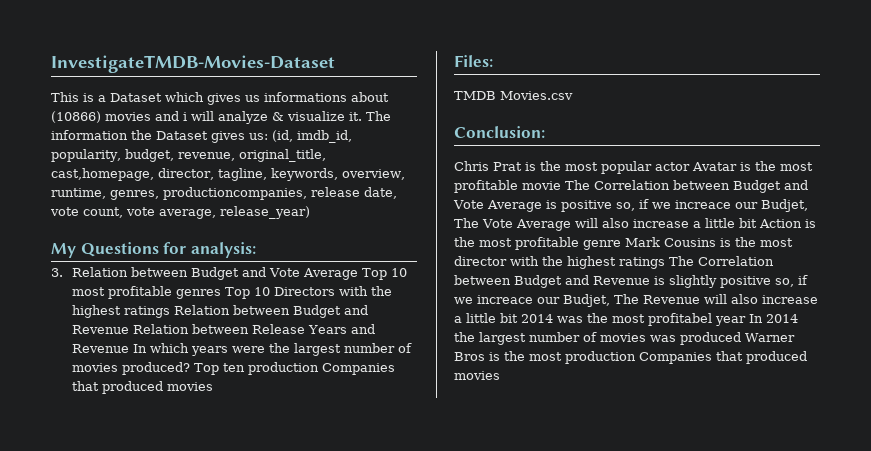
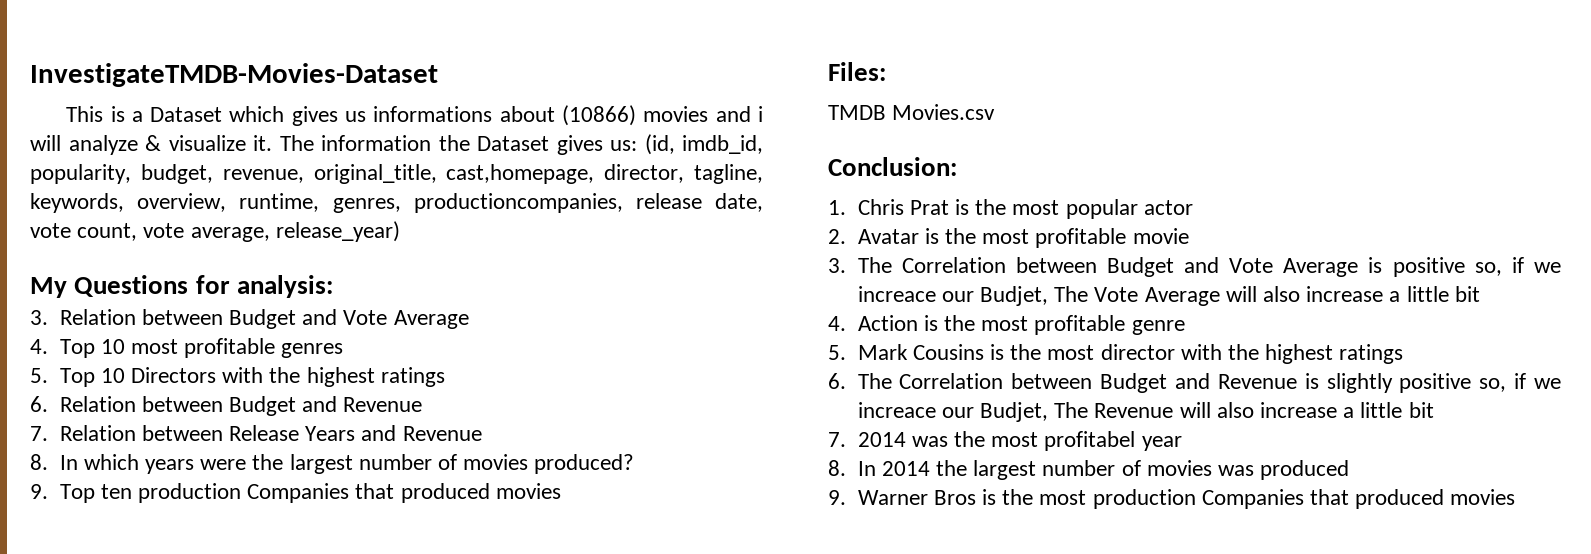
(358, 274) none -> [30,339,48,354] // 4.
(221, 294) none -> [30,368,48,383] // 5.
(170, 312) none -> [30,396,48,412] // 6.
(129, 329) none -> [30,426,48,441] // 7.
(129, 348) none -> [30,454,48,470] // 8.
(190, 368) none -> [30,484,48,499] // 9.
(545, 132) none -> [828,200,846,215] 1.
(690, 166) none -> [828,229,846,244] // 2.
(561, 185) none -> [828,258,846,273] // 3.
(757, 223) none -> [828,316,846,331] // 4.
(621, 245) none -> [828,345,846,360] // 5.
(665, 263) none -> [828,373,846,389] // 6.
(518, 318) none -> [828,432,846,447] // 7.
(746, 321) none -> [828,460,846,476] // 8.
(741, 338) none -> [828,490,846,505] // 9.

